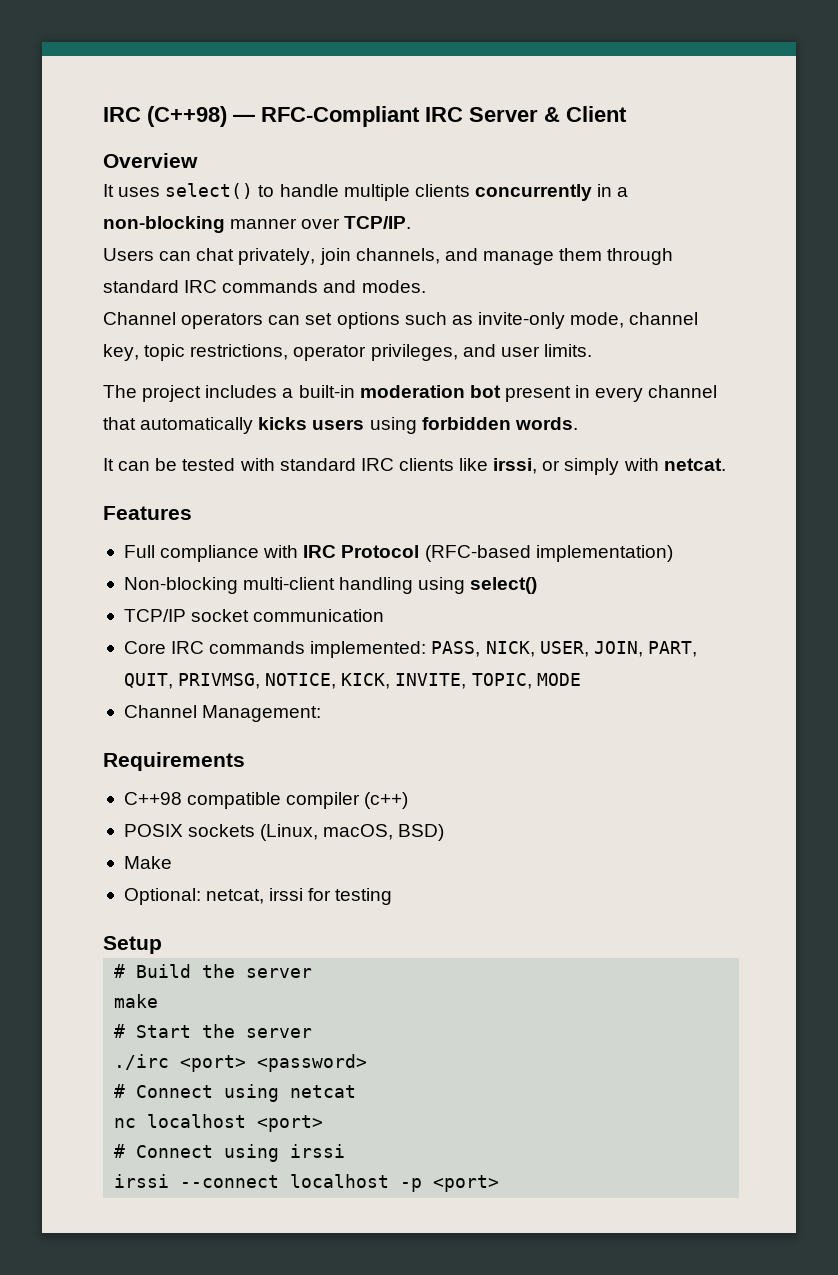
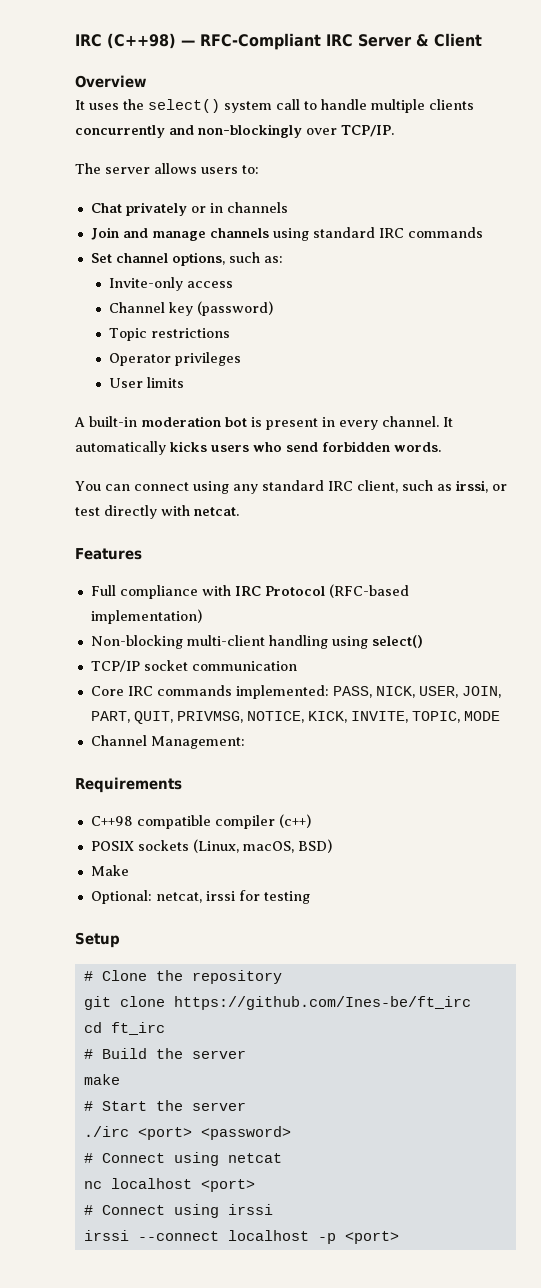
[165,183,254,199] select() -> [123,99,300,113] the select() system call
[597,184,629,197] [103,216,412,233] [103,248,674,265] [103,280,426,293] [103,312,699,329] [103,344,592,361] [103,385,294,402] in a non-blocking manner over TCP/IP. // Users can chat privately, join channels, and manage them through standard IRC commands and modes. // Channel operators can set options such as invite-only mode, channel key, topic restrictions, operator privileges, and user limits. // The project includes a -> [169,124,394,138] [75,163,259,174] [90,202,288,216] [90,227,483,241] [90,252,283,266] [108,277,233,291] [108,301,273,316] [108,328,230,341] [108,352,241,366] [108,377,184,388] [74,417,85,427] and non-blockingly over TCP/IP. // The server allows users to: // Chat privately or in channels // Join and manage channels using standard IRC commands // Set channel options, such as: // Invite-only access // Channel key (password) // Topic restrictions // Operator privileges // User limits // A
(501, 391) none -> [251,417,262,427] is
[648,385,718,398] [103,417,136,430] channel that -> [382,416,453,427] channel. It
[369,417,417,434] using -> [253,442,318,452] who send
[103,458,620,475] It can be tested with standard IRC clients like irssi, or simply -> [75,480,507,494] [75,505,157,519] You can connect using any standard IRC client, such as irssi, or test directly
(162, 945) none -> [83,970,282,984] [83,996,471,1010] [83,1022,165,1035] // # Clone the repository // git clone https://github.com/Ines-be/ft_irc // cd ft_irc

